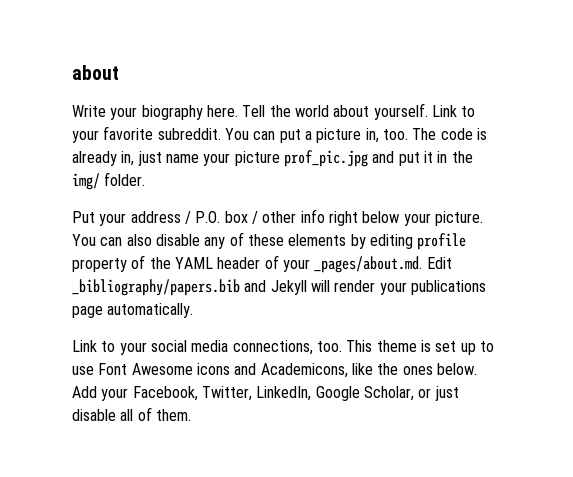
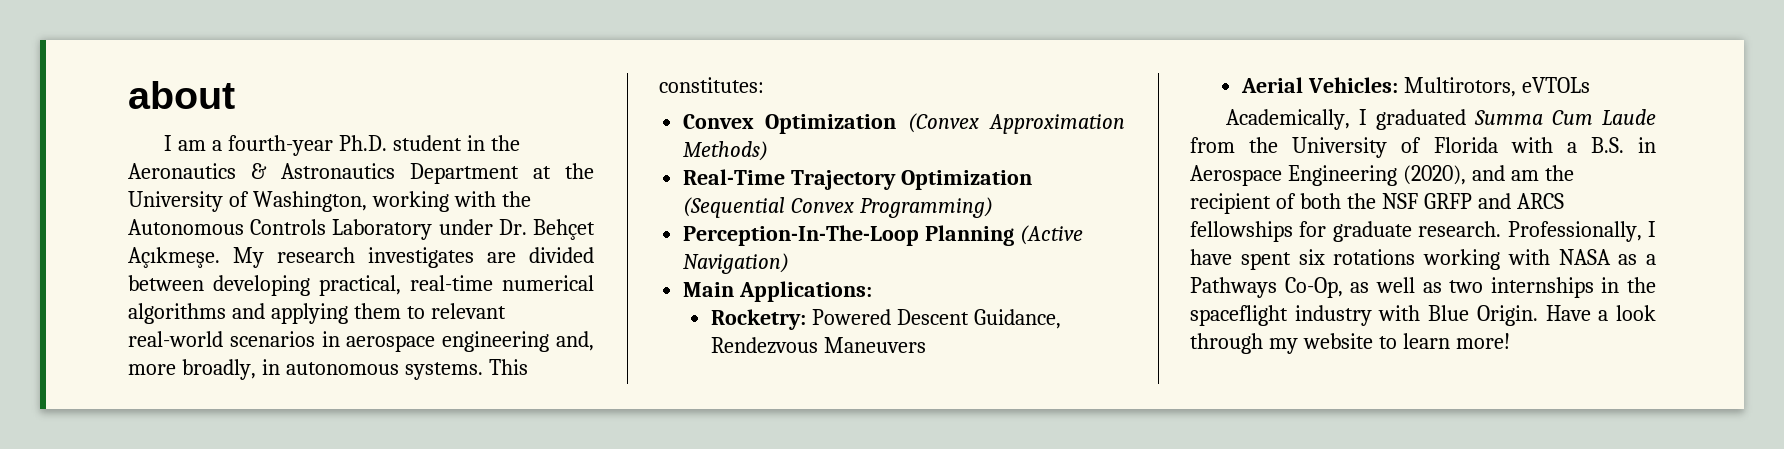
[72,103,476,120] [72,126,487,143] [72,150,473,167] [72,172,146,190] [72,209,483,226] [72,232,467,250] [72,255,452,273] [72,279,486,296] [72,303,194,318] [72,340,494,355] [72,363,477,378] [72,386,459,401] [72,407,191,421] Write your biography here. Tell the world about yourself. Link to your favorite subreddit. You can put a picture in, too. The code is already in, just name your picture prof_pic.jpg and put it in the img/ folder. // Put your address / P.O. box / other info right below your picture. You can also disable any of these elements by editing profile property of the YAML header of your _pages/about.md. Edit _bibliography/papers.bib and Jekyll will render your publications page automatically. // Link to your social media connections, too. This theme is set up to use Font Awesome icons and Academicons, like the ones below. Add your Facebook, Twitter, LinkedIn, Google Scholar, or just disable all of them. -> [163,135,520,156] [128,163,594,184] [128,191,531,212] [128,219,595,240] [128,247,594,268] [128,275,594,296] [128,303,506,324] [128,331,594,352] [128,359,528,380] [659,77,764,93] [683,113,1125,134] [683,141,769,161] [683,169,1033,190] [683,197,994,218] [683,225,1084,246] [683,253,790,274] [683,281,873,302] [710,309,1061,330] [710,337,926,354] [1240,77,1590,97] [1225,109,1656,130] [1190,137,1656,158] [1190,165,1574,186] [1190,193,1564,214] [1190,221,1656,242] [1190,249,1656,270] [1190,277,1656,298] [1190,305,1656,326] [1190,333,1510,354] I am a fourth-year Ph.D. student in the Aeronautics & Astronautics Department at the University of Washington, working with the Autonomous Controls Laboratory under Dr. Behçet Açıkmeşe. My research investigates are divided between developing practical, real-time numerical algorithms and applying them to relevant real-world scenarios in aerospace engineering and, more broadly, in autonomous systems. This constitutes: // Convex Optimization (Convex Approximation Methods) // Real-Time Trajectory Optimization (Sequential Convex Programming) // Perception-In-The-Loop Planning (Active Navigation) // Main Applications: // Rocketry: Powered Descent Guidance, Rendezvous Maneuvers // Aerial Vehicles: Multirotors, eVTOLs // Academically, I graduated Summa Cum Laude from the University of Florida with a B.S. in Aerospace Engineering (2020), and am the recipient of both the NSF GRFP and ARCS fellowships for graduate research. Professionally, I have spent six rotations working with NASA as a Pathways Co-Op, as well as two internships in the spaceflight industry with Blue Origin. Have a look through my website to learn more!

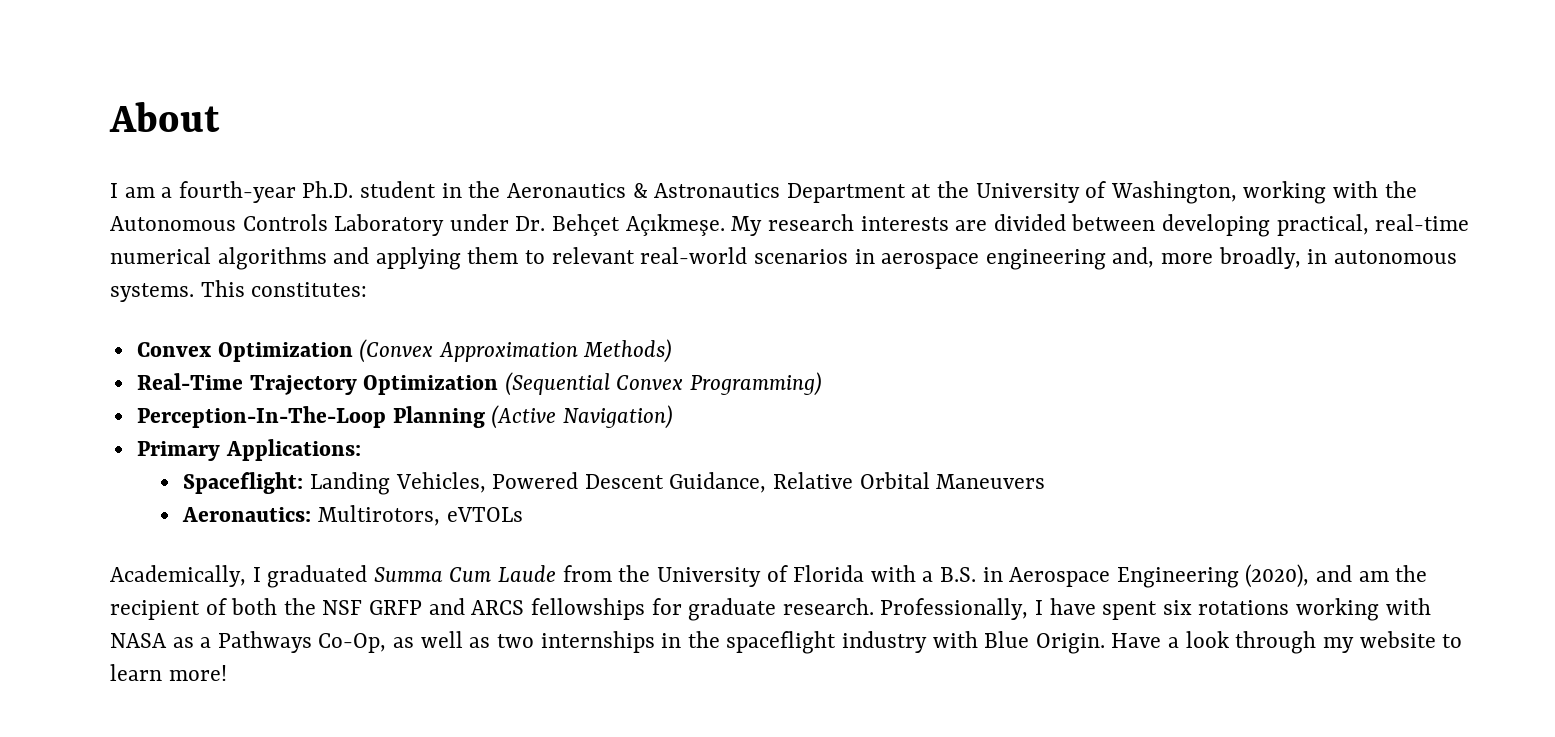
[128,81,235,109] about -> [109,102,220,132] About
[368,247,474,268] investigates -> [860,216,949,231] interests
[683,282,735,297] Main -> [136,441,220,461] Primary
[710,309,806,330] Rocketry: -> [183,472,486,495] Spaceflight: Landing Vehicles,
[710,337,818,354] Rendezvous -> [772,472,930,489] Relative Orbital
[1240,77,1398,93] Aerial Vehicles: -> [182,507,312,522] Aeronautics:

